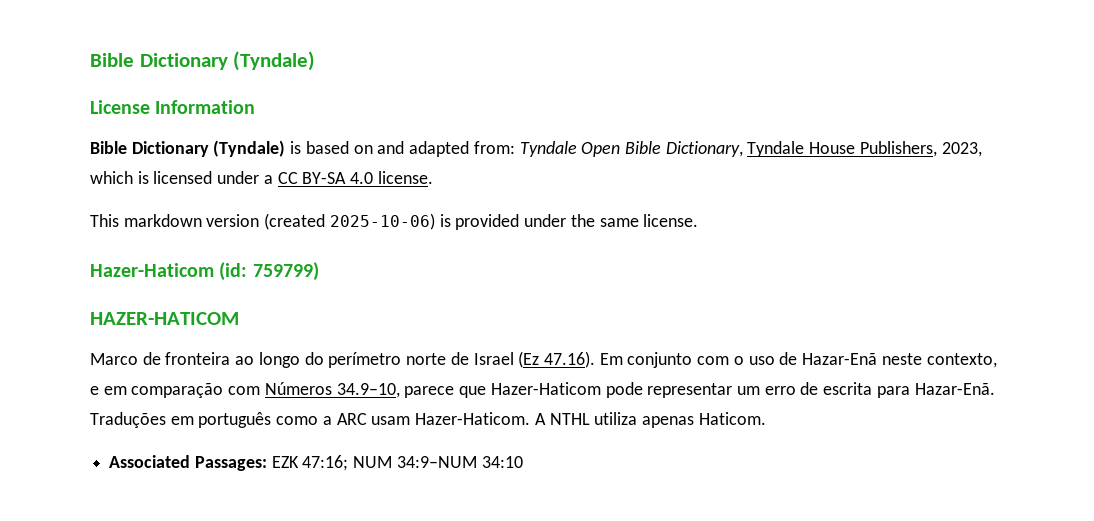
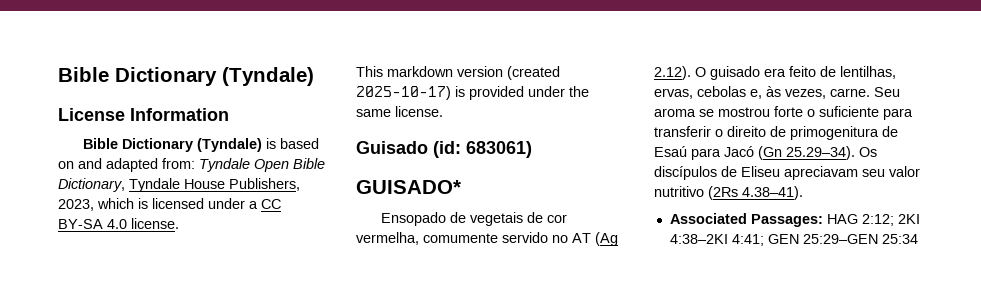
[329,213,435,230] 2025-10-06) -> [356,86,451,100] 2025-10-17)
[90,262,319,281] [90,312,239,325] [90,351,997,368] [90,382,995,398] [90,412,766,428] [109,455,523,471] Hazer-Haticom (id: 759799) // HAZER-HATICOM // Marco de fronteira ao longo do perímetro norte de Israel (Ez 47.16). Em conjunto com o uso de Hazar-Enã neste contexto, e em comparação com Números 34.9–10, parece que Hazer-Haticom pode representar um erro de escrita para Hazar-Enã. Traduções em português como a ARC usam Hazer-Haticom. A NTHL utiliza apenas Haticom. // Associated Passages: EZK 47:16; NUM 34:9–NUM 34:10 -> [356,141,532,158] [356,180,461,194] [380,212,567,226] [356,232,618,246] [654,66,896,80] [654,86,900,99] [654,106,913,120] [654,126,898,140] [654,146,877,160] [654,166,920,180] [654,186,803,200] [669,213,920,227] [669,234,918,246] Guisado (id: 683061) // GUISADO* // Ensopado de vegetais de cor vermelha, comumente servido no AT (Ag 2.12). O guisado era feito de lentilhas, ervas, cebolas e, às vezes, carne. Seu aroma se mostrou forte o suficiente para transferir o direito de primogenitura de Esaú para Jacó (Gn 25.29–34). Os discípulos de Eliseu apreciavam seu valor nutritivo (2Rs 4.38–41). // Associated Passages: HAG 2:12; 2KI 4:38–2KI 4:41; GEN 25:29–GEN 25:34

